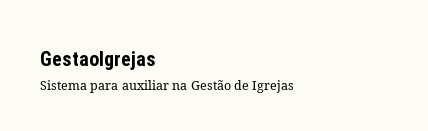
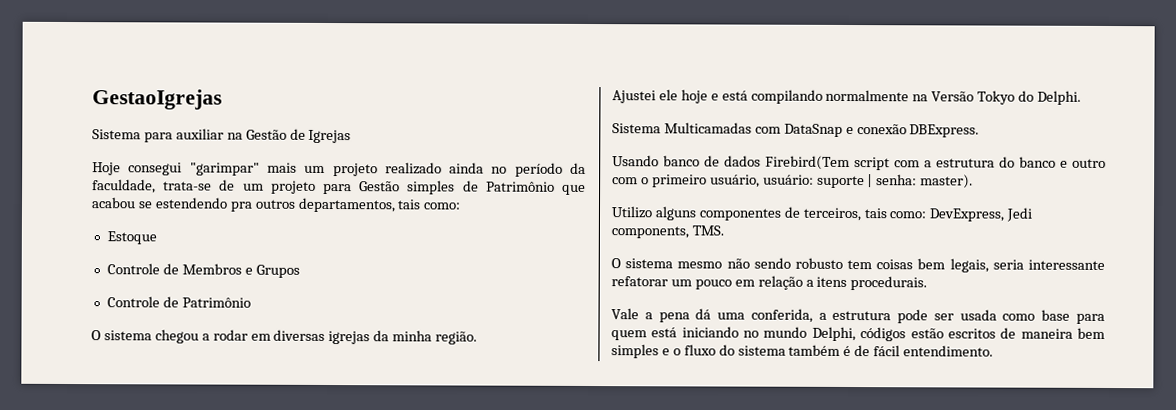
(295, 86) none -> [92,162,587,177] [92,179,586,195] [91,197,462,213] [106,231,157,245] [106,263,300,278] [106,296,251,308] [91,329,478,345] [612,89,1082,105] [612,122,980,138] [612,155,1106,171] [612,174,974,189] [611,206,1033,222] [611,225,724,239] [611,257,1105,273] [611,275,928,291] [611,308,1105,324] [611,326,1105,342] [611,344,994,359] // Hoje consegui "garimpar" mais um projeto realizado ainda no período da faculdade, trata-se de um projeto para Gestão simples de Patrimônio que acabou se estendendo pra outros departamentos, tais como: // Estoque // Controle de Membros e Grupos // Controle de Patrimônio // O sistema chegou a rodar em diversas igrejas da minha região. // Ajustei ele hoje e está compilando normalmente na Versão Tokyo do Delphi. // Sistema Multicamadas com DataSnap e conexão DBExpress. // Usando banco de dados Firebird(Tem script com a estrutura do banco e outro com o primeiro usuário, usuário: suporte | senha: master). // Utilizo alguns componentes de terceiros, tais como: DevExpress, Jedi components, TMS. // O sistema mesmo não sendo robusto tem coisas bem legais, seria interessante refatorar um pouco em relação a itens procedurais. // Vale a pena dá uma conferida, a estrutura pode ser usada como base para quem está iniciando no mundo Delphi, códigos estão escritos de maneira bem simples e o fluxo do sistema também é de fácil entendimento.

